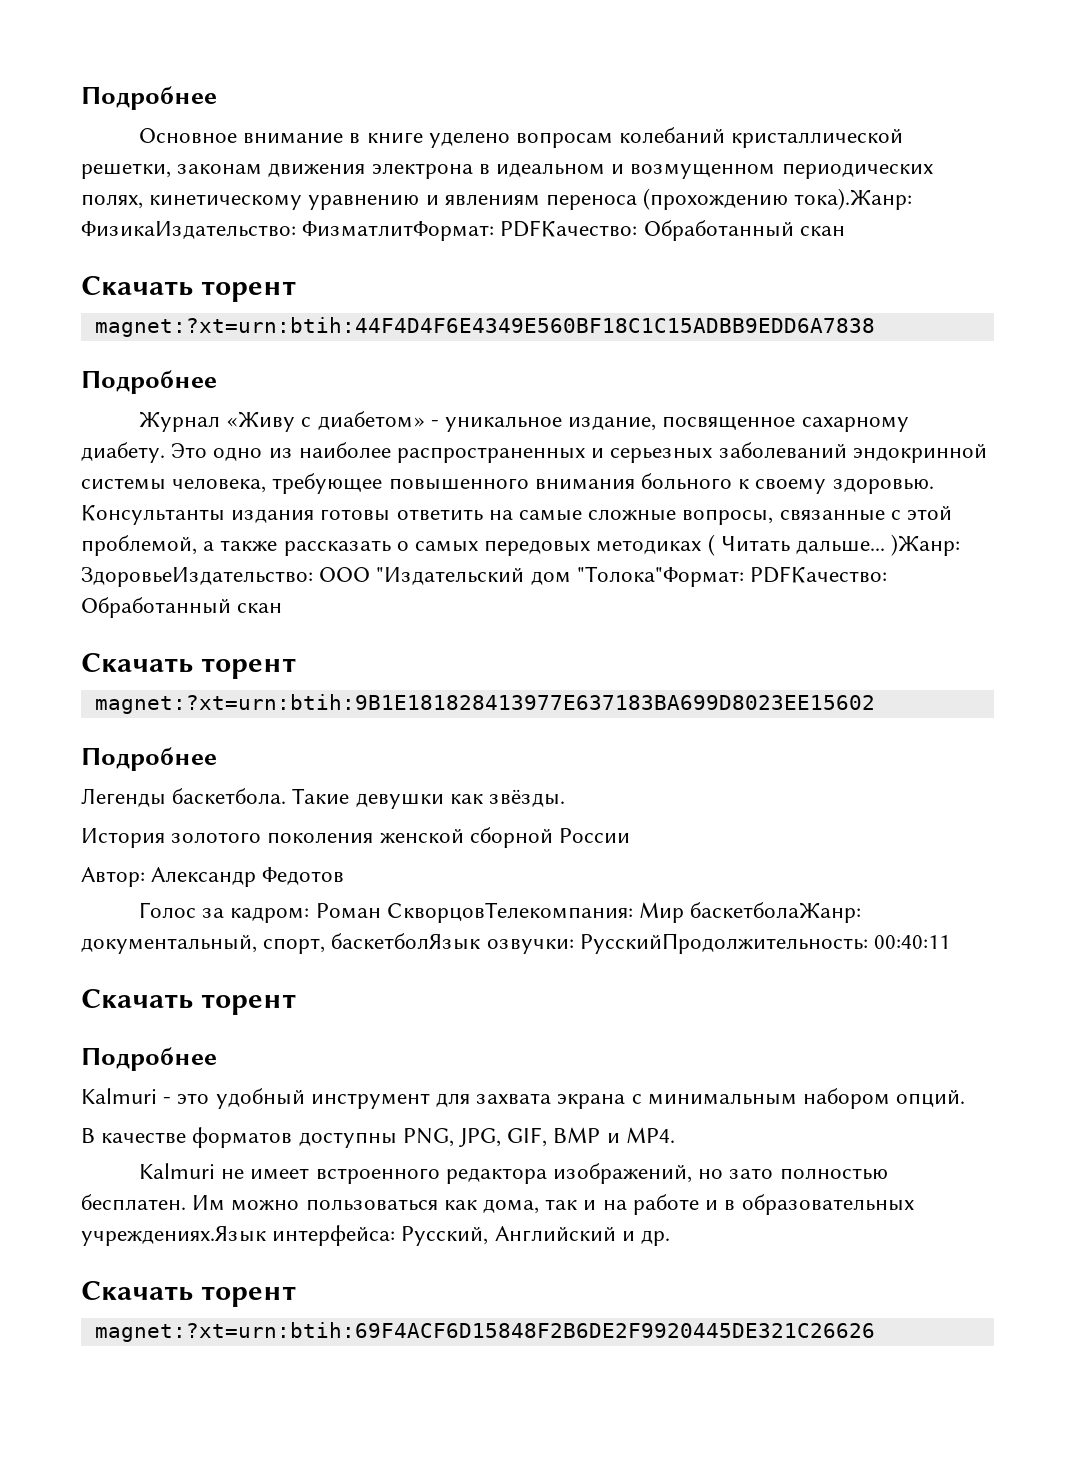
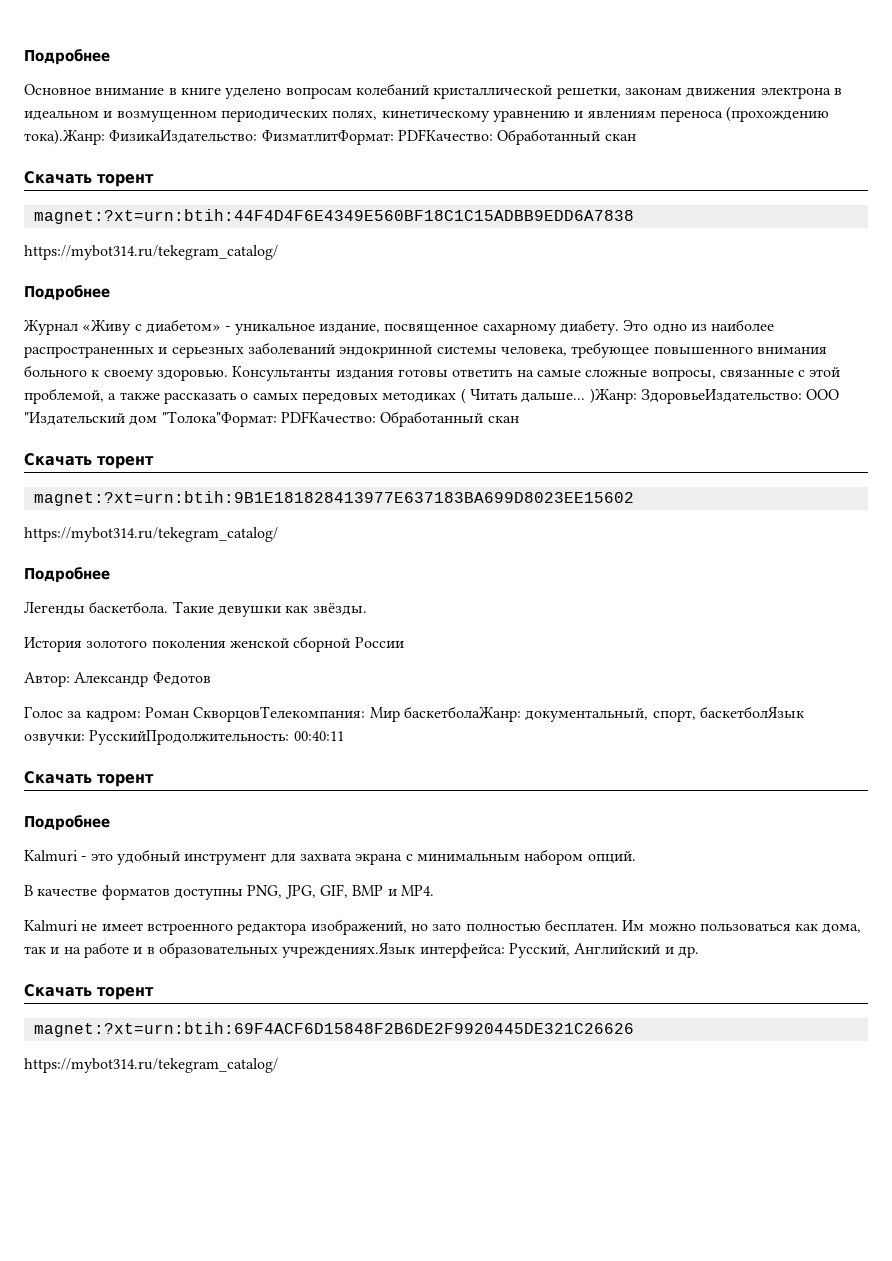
(875, 327) none -> [24,245,278,260] // https://mybot314.ru/tekegram_catalog/
(875, 704) none -> [24,527,278,542] // https://mybot314.ru/tekegram_catalog/
(875, 1332) none -> [24,1058,278,1073] // https://mybot314.ru/tekegram_catalog/

